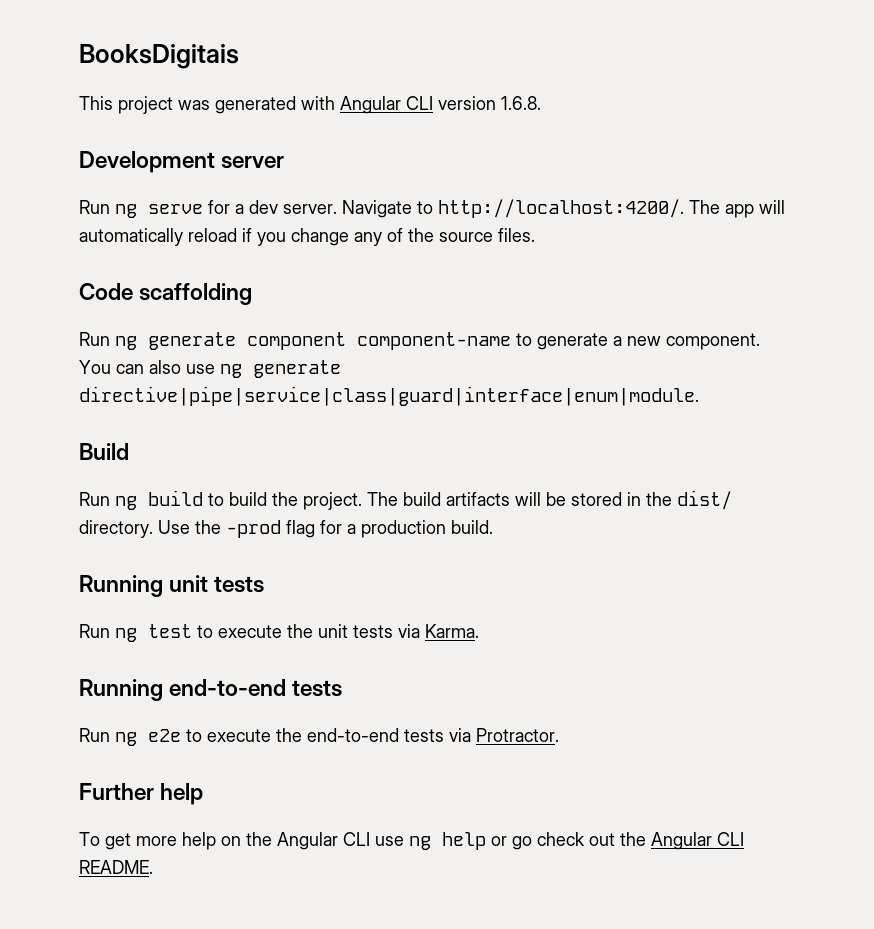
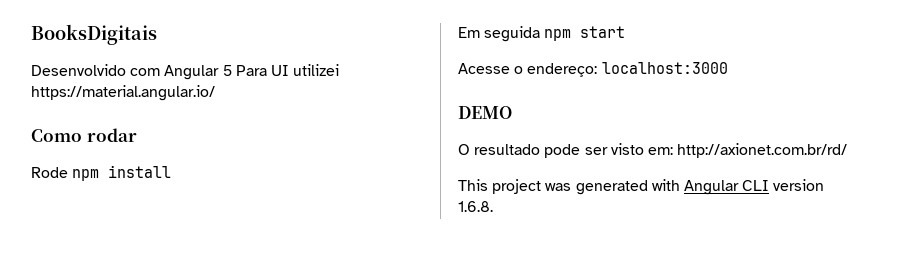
(239, 56) none -> [31,64,340,80] [31,85,215,101] [31,128,137,142] [31,165,172,181] [458,26,626,42] [458,62,728,77] [458,106,512,119] [458,143,848,158] // Desenvolvido com Angular 5 Para UI utilizei https://material.angular.io/ // Como rodar // Rode npm install // Em seguida npm start // Acesse o endereço: localhost:3000 // DEMO // O resultado pode ser visto em: http://axionet.com.br/rd/
[79,151,285,173] [79,199,785,218] [79,228,535,246] [79,283,253,305] [79,332,760,350] [79,360,341,378] [79,386,699,406] [79,443,129,460] [79,490,732,510] [79,520,493,538] [79,575,265,597] [79,624,479,642] [79,679,343,701] [79,728,559,746] [79,783,204,805] [79,832,744,850] [79,860,153,874] // Development server // Run ng serve for a dev server. Navigate to http://localhost:4200/. The app will automatically reload if you change any of the source files. // Code scaffolding // Run ng generate component component-name to generate a new component. You can also use ng generate directive|pipe|service|class|guard|interface|enum|module. // Build // Run ng build to build the project. The build artifacts will be stored in the dist/ directory. Use the -prod flag for a production build. // Running unit tests // Run ng test to execute the unit tests via Karma. // Running end-to-end tests // Run ng e2e to execute the end-to-end tests via Protractor. // Further help // To get more help on the Angular CLI use ng help or go check out the Angular CLI README. -> (493, 206) none

